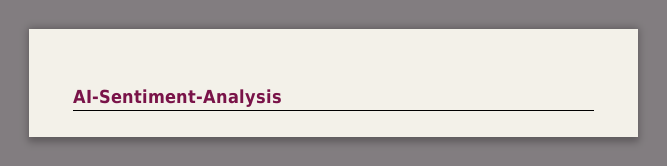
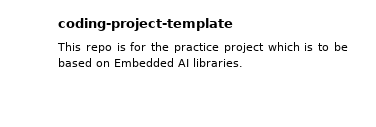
[73,89,282,107] AI-Sentiment-Analysis -> [58,18,233,31] [57,42,349,53] [58,58,243,67] coding-project-template // This repo is for the practice project which is to be based on Embedded AI libraries.

